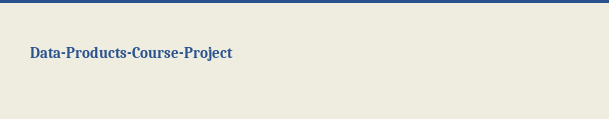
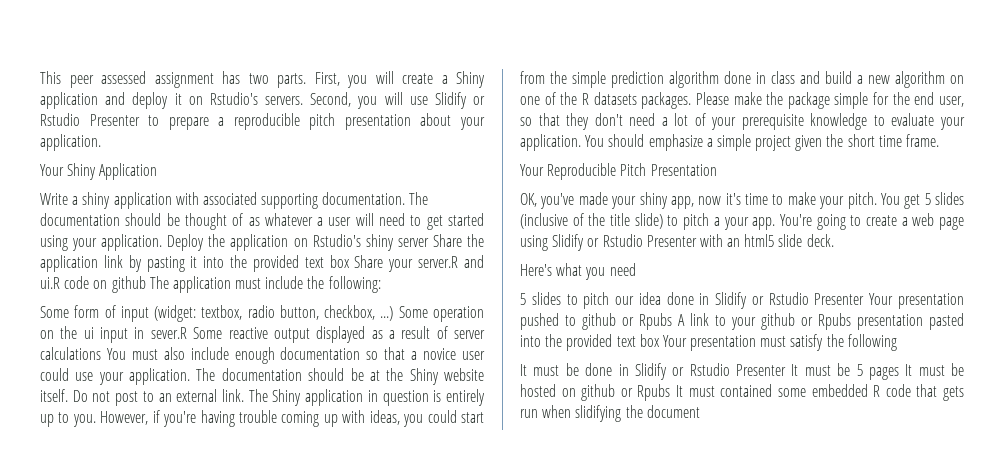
[30,46,233,61] Data-Products-Course-Project -> [40,71,485,88] [40,92,486,109] [40,113,485,130] [40,134,101,151] [40,163,158,180] [40,192,429,209] [40,213,485,230] [40,234,484,251] [40,255,485,272] [40,276,381,293] [40,305,484,322] [40,326,485,343] [40,347,486,364] [40,368,485,385] [40,389,486,406] [40,410,485,427] [520,71,964,88] [520,92,965,109] [520,113,965,130] [520,134,940,151] [520,163,717,180] [520,192,964,209] [520,213,964,230] [520,234,834,251] [520,263,636,280] [520,292,964,309] [520,313,964,330] [520,334,897,351] [520,363,964,380] [520,384,965,401] [520,405,700,422] This peer assessed assignment has two parts. First, you will create a Shiny application and deploy it on Rstudio's servers. Second, you will use Slidify or Rstudio Presenter to prepare a reproducible pitch presentation about your application. // Your Shiny Application // Write a shiny application with associated supporting documentation. The documentation should be thought of as whatever a user will need to get started using your application. Deploy the application on Rstudio's shiny server Share the application link by pasting it into the provided text box Share your server.R and ui.R code on github The application must include the following: // Some form of input (widget: textbox, radio button, checkbox, ...) Some operation on the ui input in sever.R Some reactive output displayed as a result of server calculations You must also include enough documentation so that a novice user could use your application. The documentation should be at the Shiny website itself. Do not post to an external link. The Shiny application in question is entirely up to you. However, if you're having trouble coming up with ideas, you could start from the simple prediction algorithm done in class and build a new algorithm on one of the R datasets packages. Please make the package simple for the end user, so that they don't need a lot of your prerequisite knowledge to evaluate your application. You should emphasize a simple project given the short time frame. // Your Reproducible Pitch Presentation // OK, you've made your shiny app, now it's time to make your pitch. You get 5 slides (inclusive of the title slide) to pitch a your app. You're going to create a web page using Slidify or Rstudio Presenter with an html5 slide deck. // Here's what you need // 5 slides to pitch our idea done in Slidify or Rstudio Presenter Your presentation pushed to github or Rpubs A link to your github or Rpubs presentation pasted into the provided text box Your presentation must satisfy the following // It must be done in Slidify or Rstudio Presenter It must be 5 pages It must be hosted on github or Rpubs It must contained some embedded R code that gets run when slidifying the document

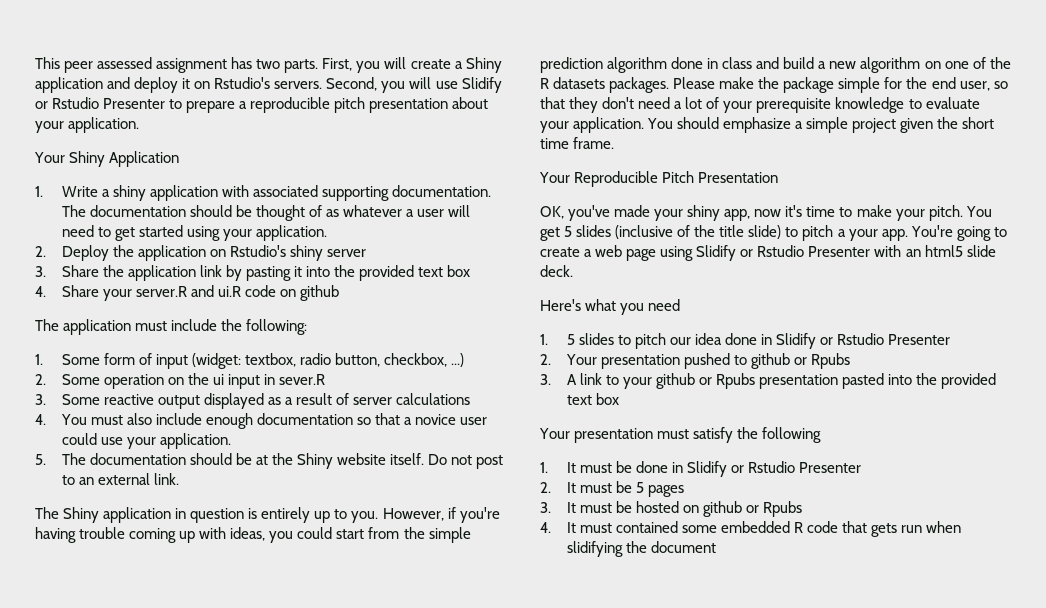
(158, 171) none -> [35,186,43,197] 1.
(163, 242) none -> [35,246,46,257] // 2.
(429, 242) none -> [35,266,46,277] // 3.
(350, 261) none -> [35,286,46,297] // 4.
(146, 284) none -> (340, 293) //
(381, 284) none -> [35,354,43,365] 1.
(394, 313) none -> [35,374,46,385] // 2.
(187, 333) none -> [35,394,46,405] // 3.
(101, 353) none -> [35,414,46,425] // 4.
(191, 376) none -> [35,454,46,465] // 5.
(244, 395) none -> (180, 479) //
(636, 269) none -> [540,334,548,345] 1.
(865, 299) none -> [540,354,551,365] // 2.
(672, 321) none -> [540,374,551,385] // 3.
(660, 340) none -> (619, 399) //
(897, 342) none -> [540,462,548,473] 1.
(786, 370) none -> [540,482,551,493] // 2.
(899, 373) none -> [540,502,551,513] // 3.
(671, 392) none -> [540,522,551,533] // 4.

